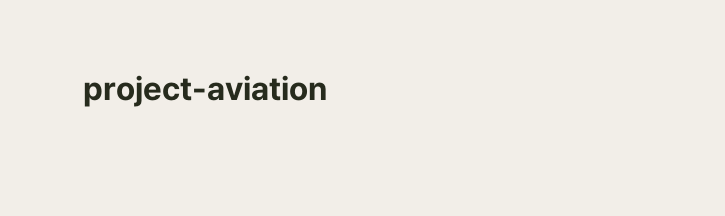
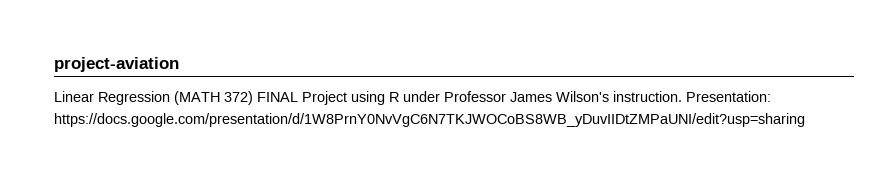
(327, 91) none -> [54,91,771,105] [54,113,805,127] // Linear Regression (MATH 372) FINAL Project using R under Professor James Wilson's instruction. Presentation: https://docs.google.com/presentation/d/1W8PrnY0NvVgC6N7TKJWOCoBS8WB_yDuvIIDtZMPaUNI/edit?usp=sharing

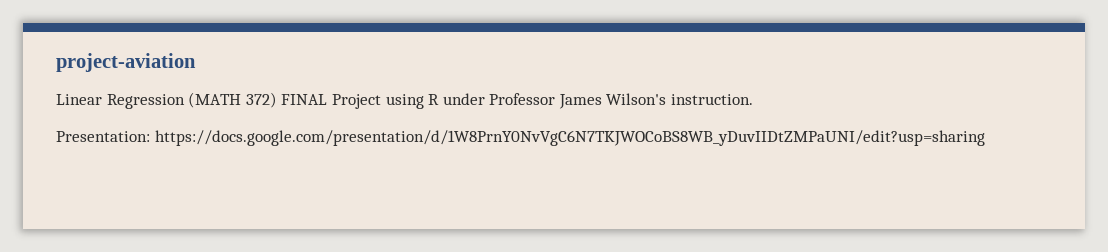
(682, 96) none -> (754, 99) //

